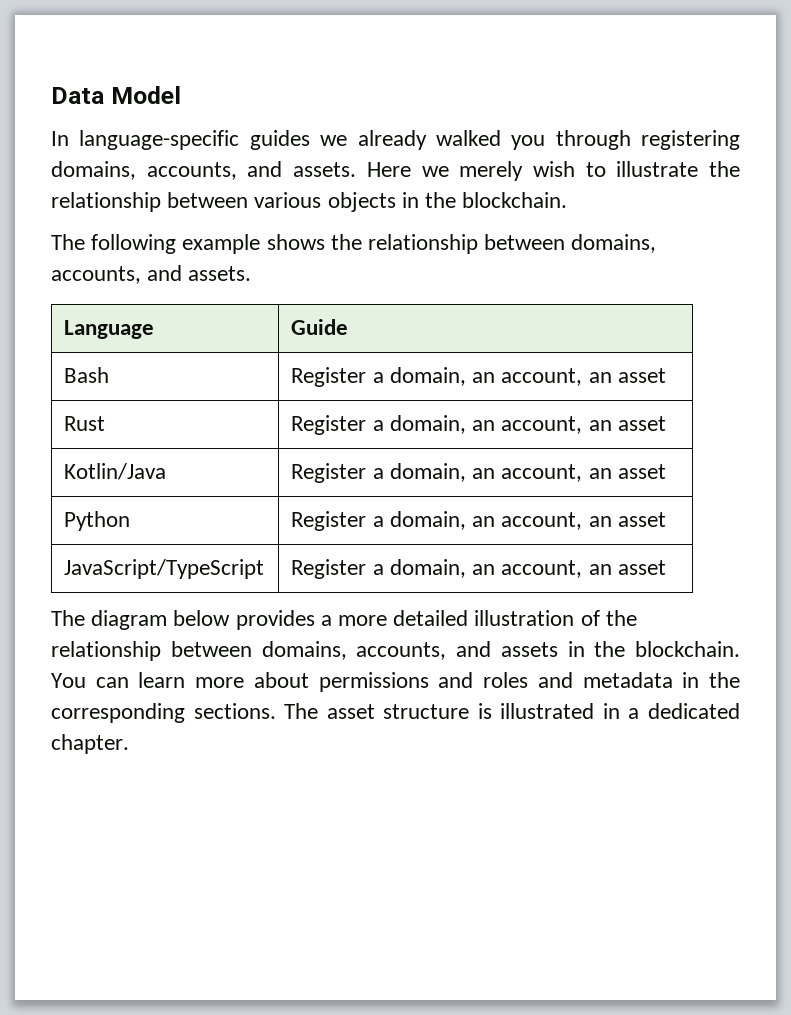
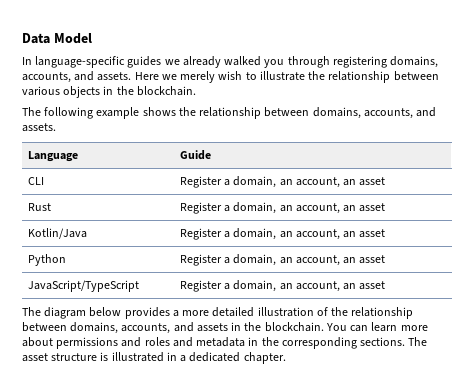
[64,367,110,383] Bash -> [27,177,44,185] CLI

